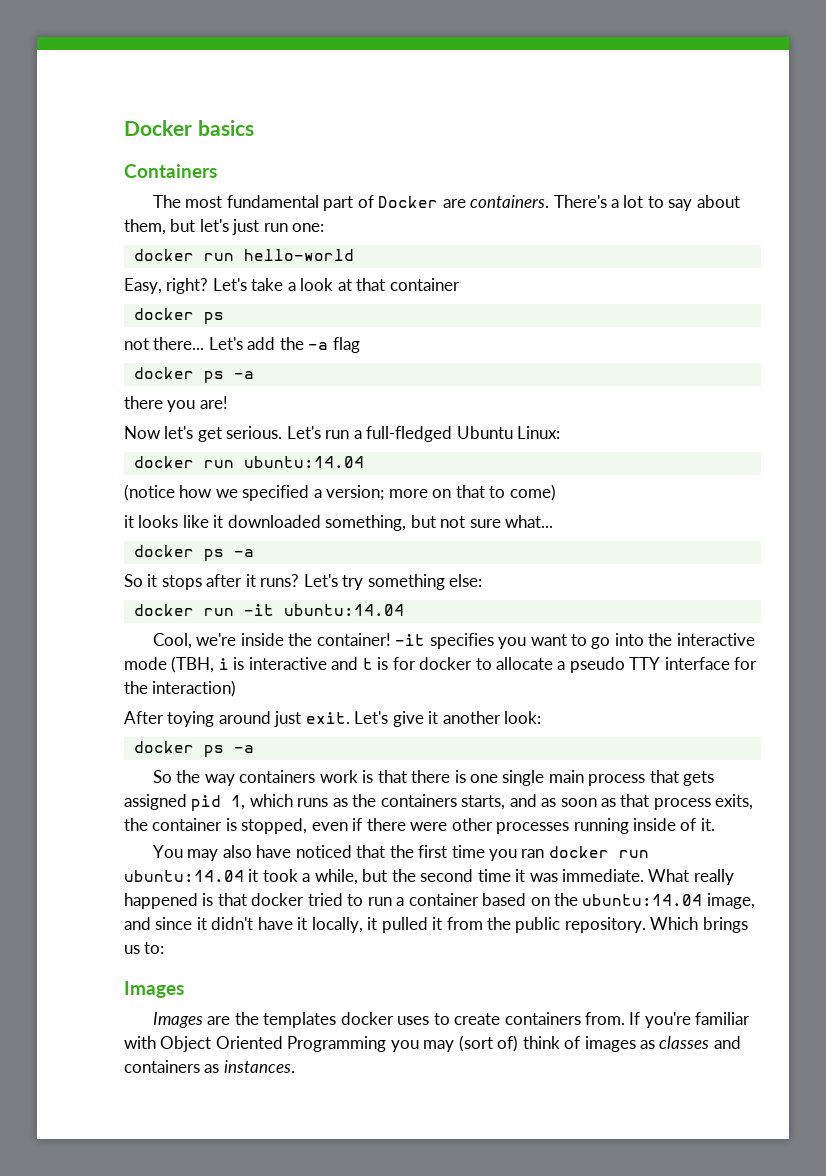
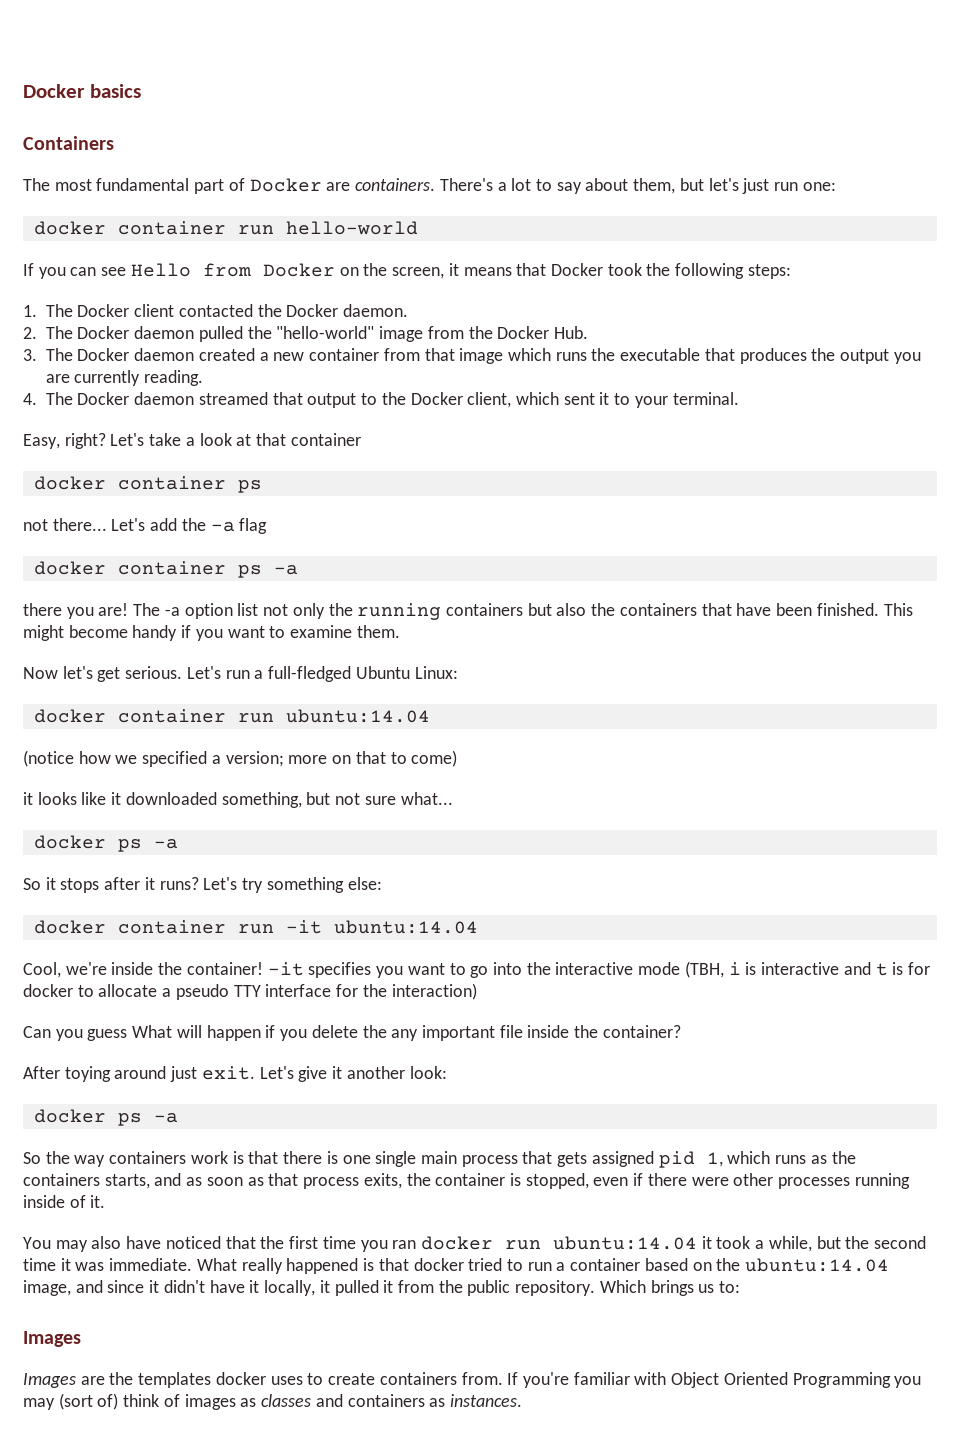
(194, 255) none -> [117,221,226,235] container
(354, 255) none -> [23,263,791,279] [23,304,409,317] [23,326,589,342] [23,348,921,364] [45,370,204,386] [23,392,739,408] // If you can see Hello from Docker on the screen, it means that Docker took the following steps: // 1. The Docker client contacted the Docker daemon. // 2. The Docker daemon pulled the "hello-world" image from the Docker Hub. // 3. The Docker daemon created a new container from that image which runs the executable that produces the output you are currently reading. // 4. The Docker daemon streamed that output to the Docker client, which sent it to your terminal.
(194, 314) none -> [117,476,226,490] container
(194, 373) none -> [117,561,226,575] container
(228, 402) none -> [133,603,913,620] [23,625,400,641] The -a option list not only the running containers but also the containers that have been finished. This might become handy if you want to examine them.
(194, 462) none -> [117,709,226,723] container
(194, 610) none -> [117,920,226,934] container
(237, 688) none -> [23,1025,681,1041] // Can you guess What will happen if you delete the any important file inside the container?

